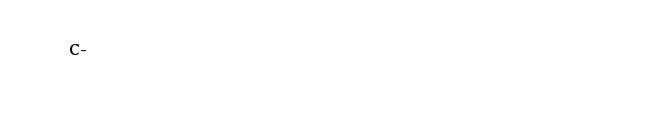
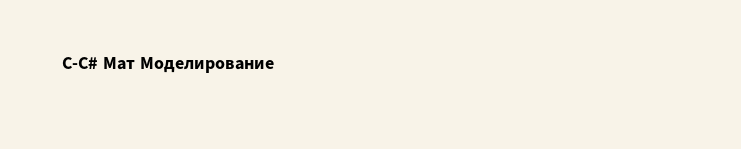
[69,44,87,55] C- -> [62,57,274,73] C-С# Мат Моделирование

